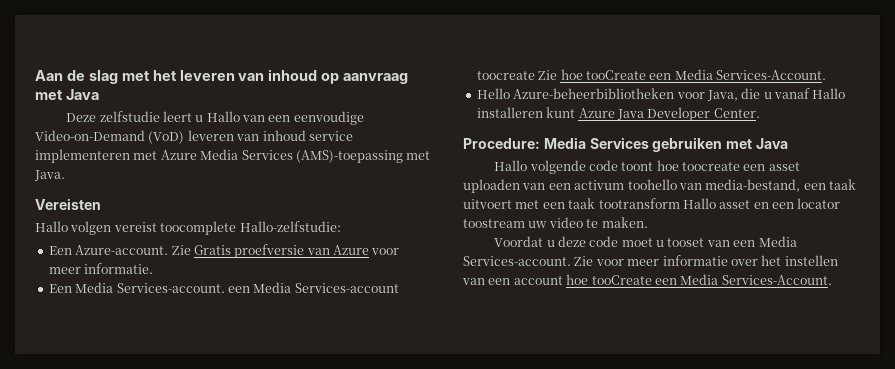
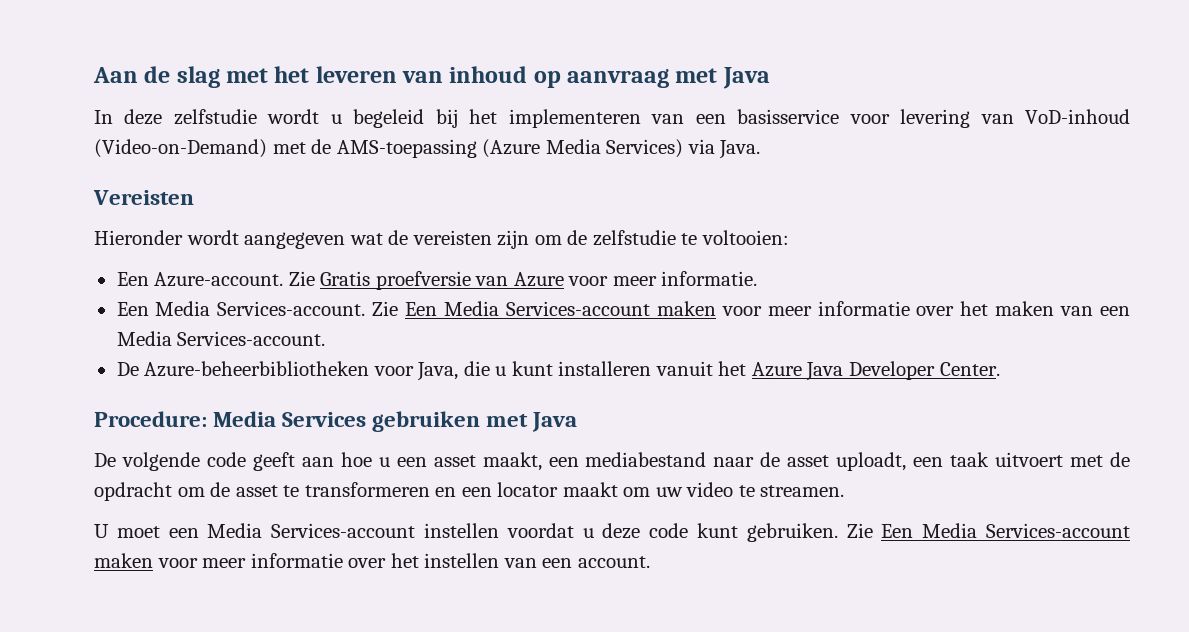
[66,111,364,125] [35,130,353,144] [35,149,431,163] [34,170,65,181] [35,198,101,210] [35,221,341,235] Deze zelfstudie leert u Hallo van een eenvoudige Video-on-Demand (VoD) leveren van inhoud service implementeren met Azure Media Services (AMS)-toepassing met Java. // Vereisten // Hallo volgen vereist toocomplete Hallo-zelfstudie: -> [94,109,1131,128] [94,139,761,159] [93,190,194,205] [94,230,789,249] In deze zelfstudie wordt u begeleid bij het implementeren van een basisservice voor levering van VoD-inhoud (Video-on-Demand) met de AMS-toepassing (Azure Media Services) via Java. // Vereisten // Hieronder wordt aangegeven wat de vereisten zijn om de zelfstudie te voltooien:
[227,282,399,293] [476,69,826,80] [476,88,510,99] een Media Services-account toocreate Zie hoe tooCreate een Media Services-Account. // Hello -> [372,301,1130,316] [116,331,326,346] [116,362,139,376] Zie Een Media Services-account maken voor meer informatie over het maken van een Media Services-account. // De
[774,88,846,99] [476,107,576,118] vanaf Hallo installeren kunt -> [511,361,747,376] kunt installeren vanuit het
[494,160,528,171] Hallo -> [94,453,116,467] De
[621,160,800,171] [463,179,856,193] [463,198,751,209] toont hoe toocreate een asset uploaden van een activum toohello van media-bestand, een taak uitvoert met een taak tootransform Hallo asset -> [252,452,1131,471] [94,482,430,501] geeft aan hoe u een asset maakt, een mediabestand naar de asset uploadt, een taak uitvoert met de opdracht om de asset te transformeren
[463,219,525,228] toostream -> [562,482,651,497] maakt om
[601,217,648,228] [494,236,797,247] [463,256,594,266] maken. // Voordat u deze code moet u tooset van een Media Services-account. Zie -> [760,485,845,497] [94,523,1130,542] [94,553,153,568] streamen. // U moet een Media Services-account instellen voordat u deze code kunt gebruiken. Zie Een Media Services-account maken
[513,274,832,285] account hoe tooCreate een Media Services-Account. -> [577,556,650,568] account.

